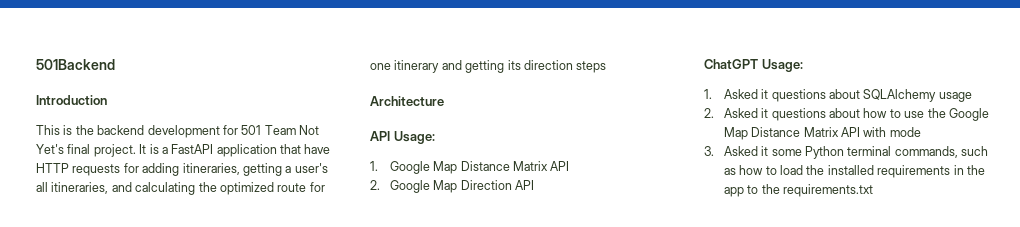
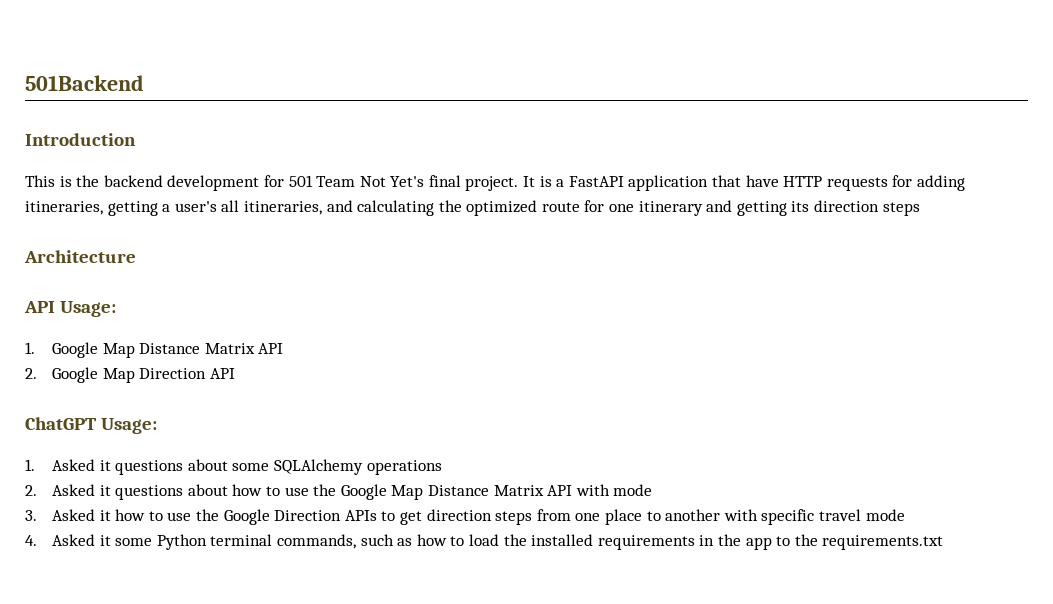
[863,89,972,102] SQLAlchemy usage -> [232,459,442,475] some SQLAlchemy operations
(769, 151) none -> [115,509,905,525] [25,534,111,546] how to use the Google Direction APIs to get direction steps from one place to another with specific travel mode // 4. Asked it

